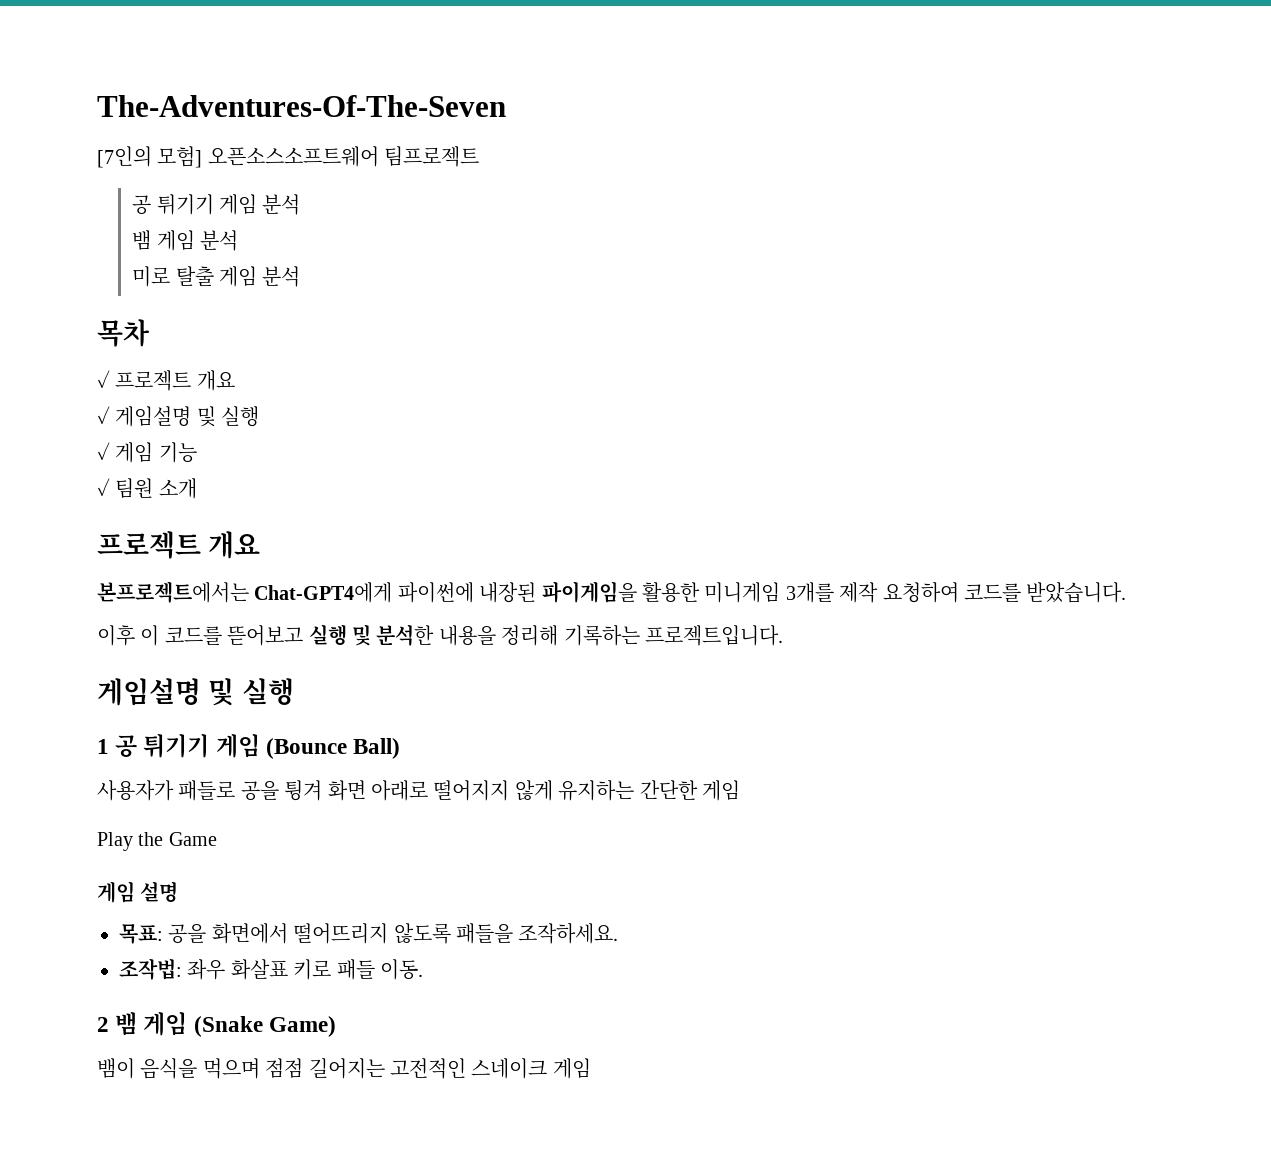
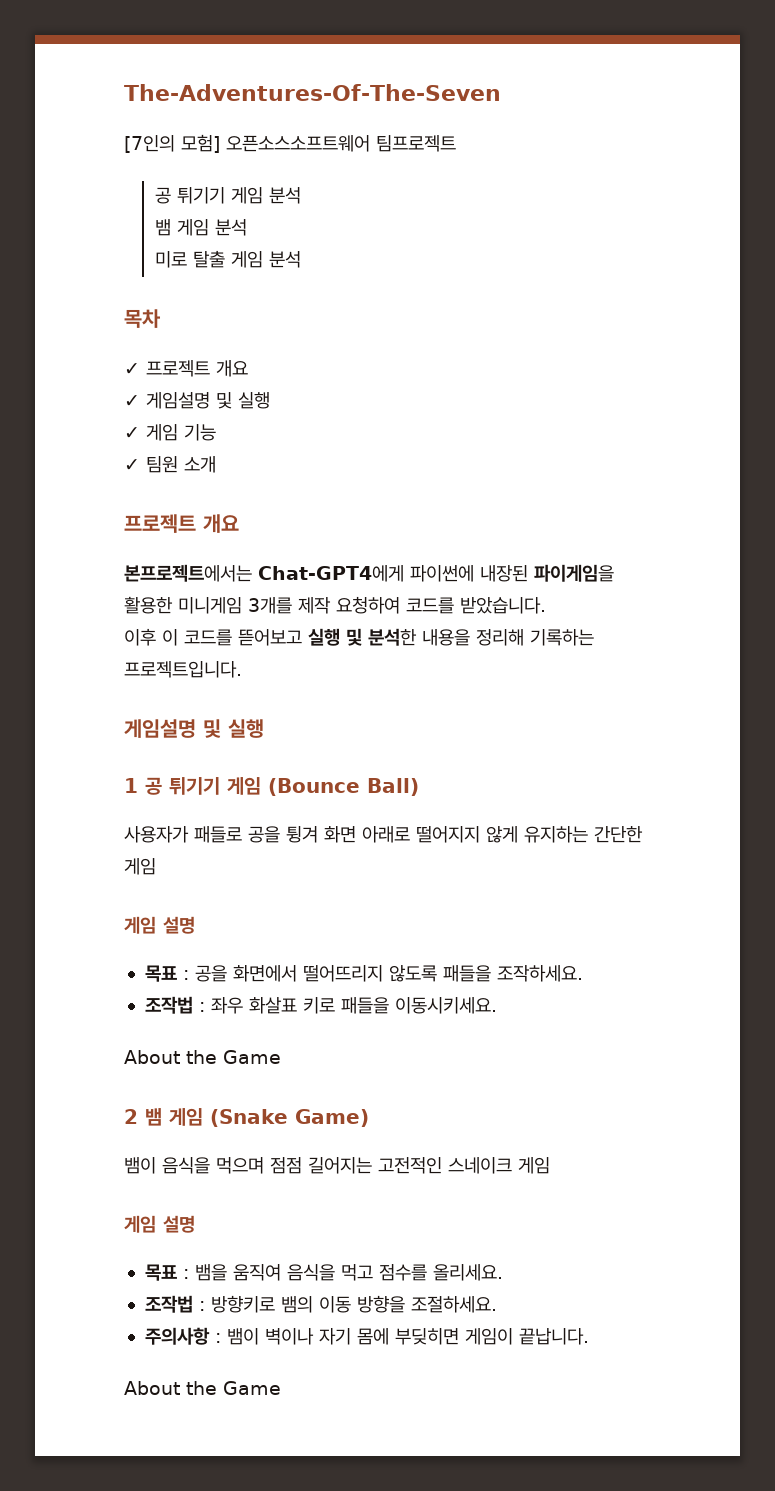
[97,832,217,851] [97,881,179,903] [119,924,163,944] // Play the Game // 게임 설명 // 목표: -> [124,916,195,934] [144,965,189,982] // 게임 설명 // 목표 :
[119,958,182,980] 조작법: -> [144,996,205,1014] 조작법 :
[336,959,423,980] 패들 이동. -> [340,997,497,1014] [124,1050,281,1064] 패들을 이동시키세요. // About the Game
(591, 1068) none -> [124,1215,195,1233] [144,1264,503,1281] [144,1295,497,1313] [144,1327,589,1345] [124,1381,281,1395] // 게임 설명 // 목표 : 뱀을 움직여 음식을 먹고 점수를 올리세요. // 조작법 : 방향키로 뱀의 이동 방향을 조절하세요. // 주의사항 : 뱀이 벽이나 자기 몸에 부딪히면 게임이 끝납니다. // About the Game

